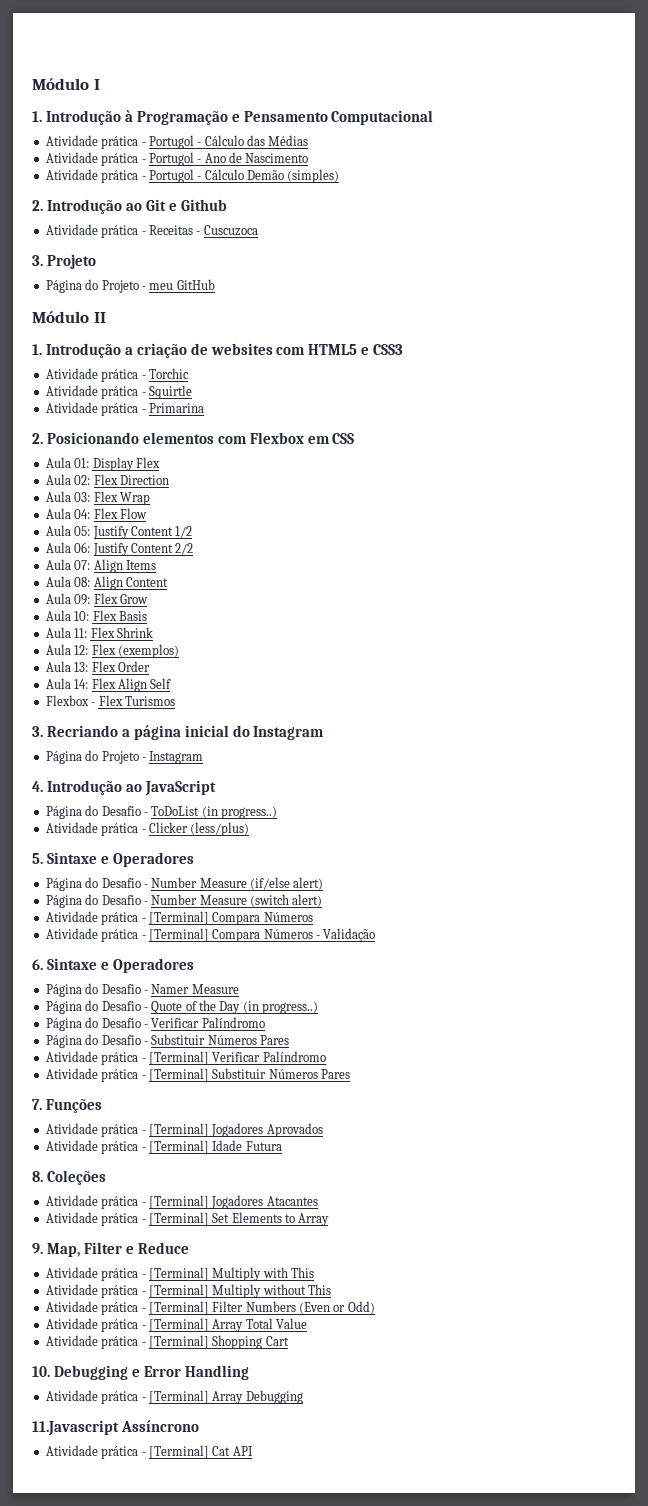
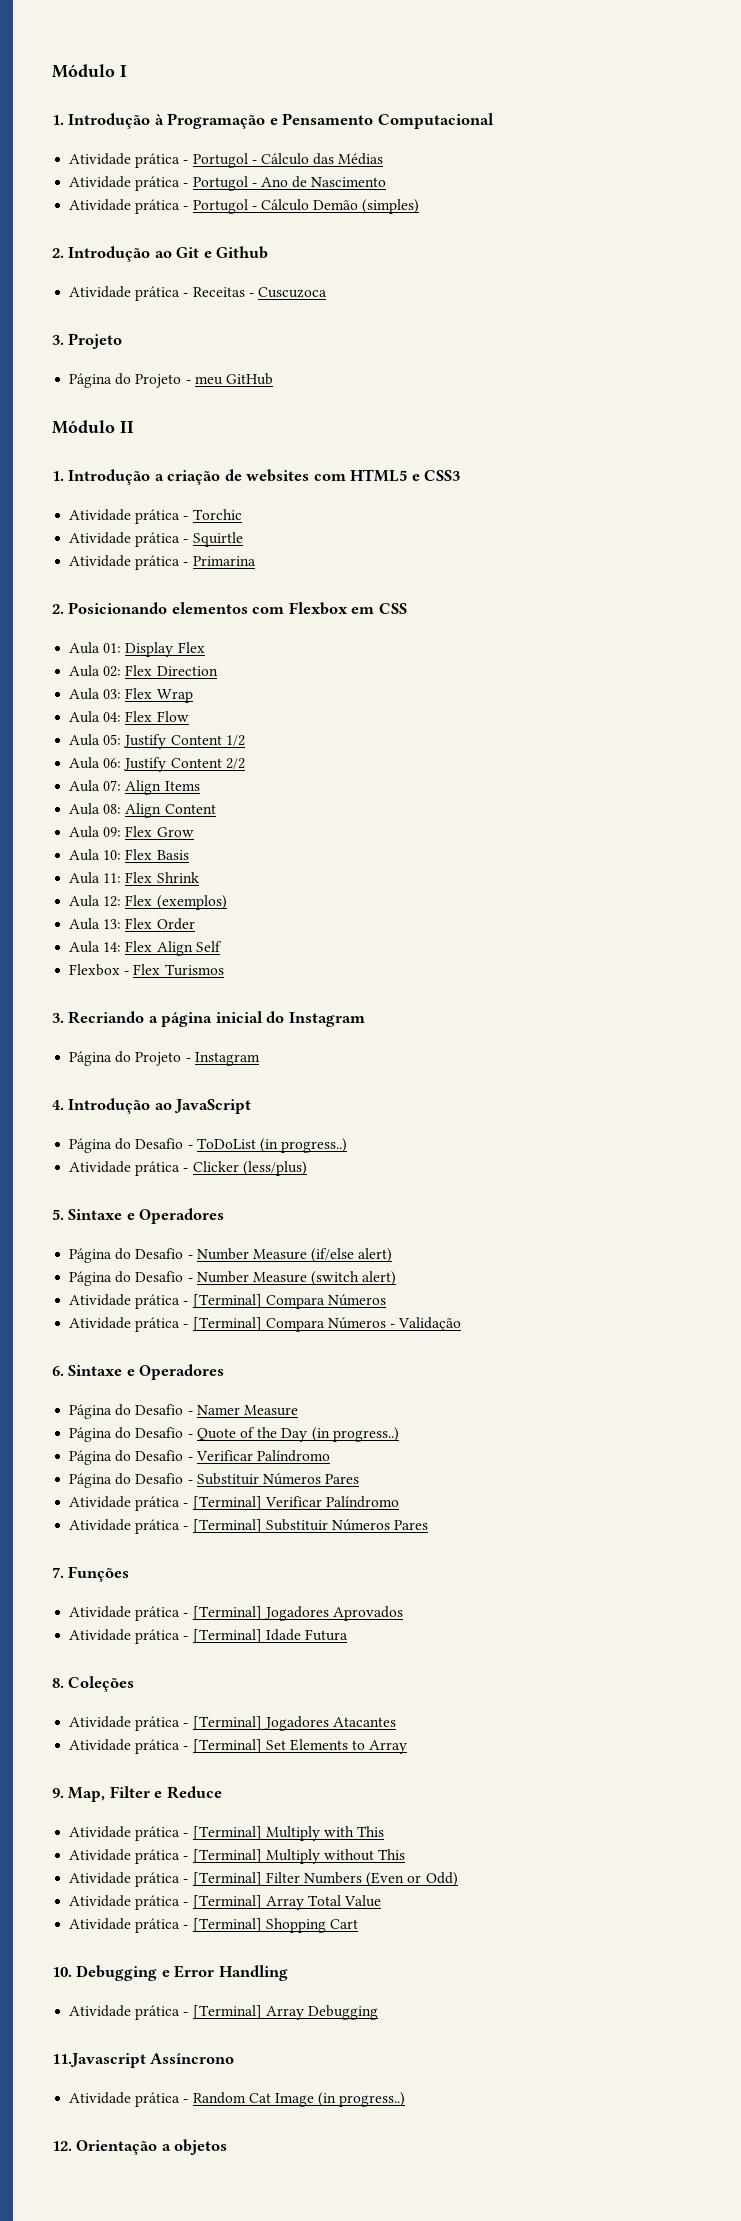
[148,1445,253,1459] [Terminal] Cat API -> [192,2092,406,2107] [52,2139,228,2155] Random Cat Image (in progress..) // 12. Orientação a objetos

